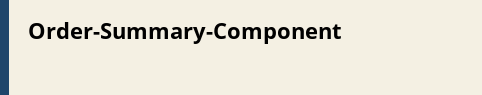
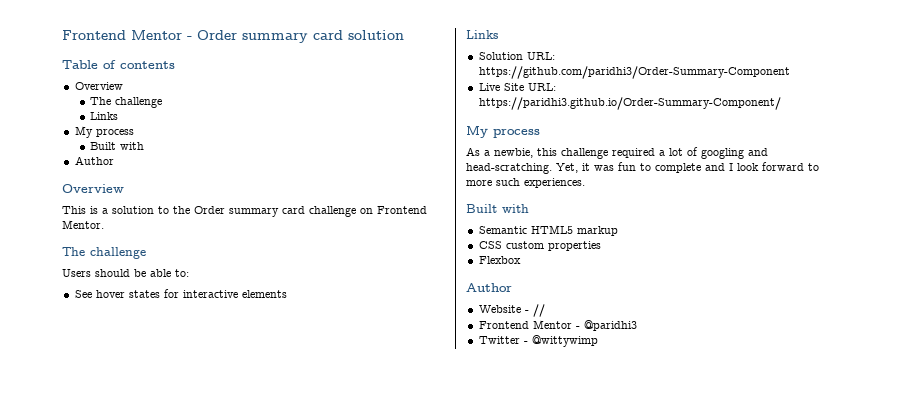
[28,22,342,44] Order-Summary-Component -> [62,30,404,43] [62,60,175,69] [74,82,123,90] [90,97,163,108] [90,112,119,120] [74,126,134,138] [90,142,145,150] [74,156,114,165] [62,184,124,193] [62,206,427,217] [62,220,104,229] [62,247,146,259] [62,269,189,277] [74,289,287,298] [466,30,498,39] [478,52,555,60] [478,66,790,79] [478,83,556,91] [478,97,781,110] [466,125,540,138] [466,147,768,159] [466,162,819,174] [466,178,585,188] [466,204,529,213] [478,225,618,236] [478,241,601,251] [478,256,521,264] [466,283,512,292] [478,304,545,317] [478,320,637,331] [478,335,598,347] Frontend Mentor - Order summary card solution // Table of contents // Overview // The challenge // Links // My process // Built with // Author // Overview // This is a solution to the Order summary card challenge on Frontend Mentor. // The challenge // Users should be able to: // See hover states for interactive elements // Links // Solution URL: https://github.com/paridhi3/Order-Summary-Component // Live Site URL: https://paridhi3.github.io/Order-Summary-Component/ // My process // As a newbie, this challenge required a lot of googling and head-scratching. Yet, it was fun to complete and I look forward to more such experiences. // Built with // Semantic HTML5 markup // CSS custom properties // Flexbox // Author // Website - // // Frontend Mentor - @paridhi3 // Twitter - @wittywimp

